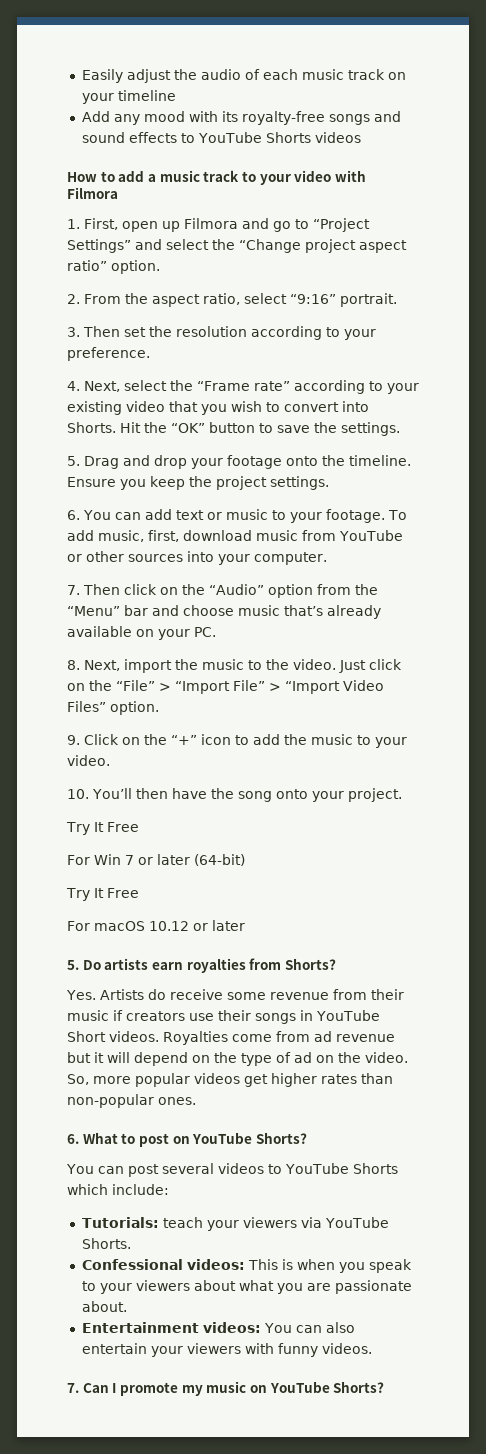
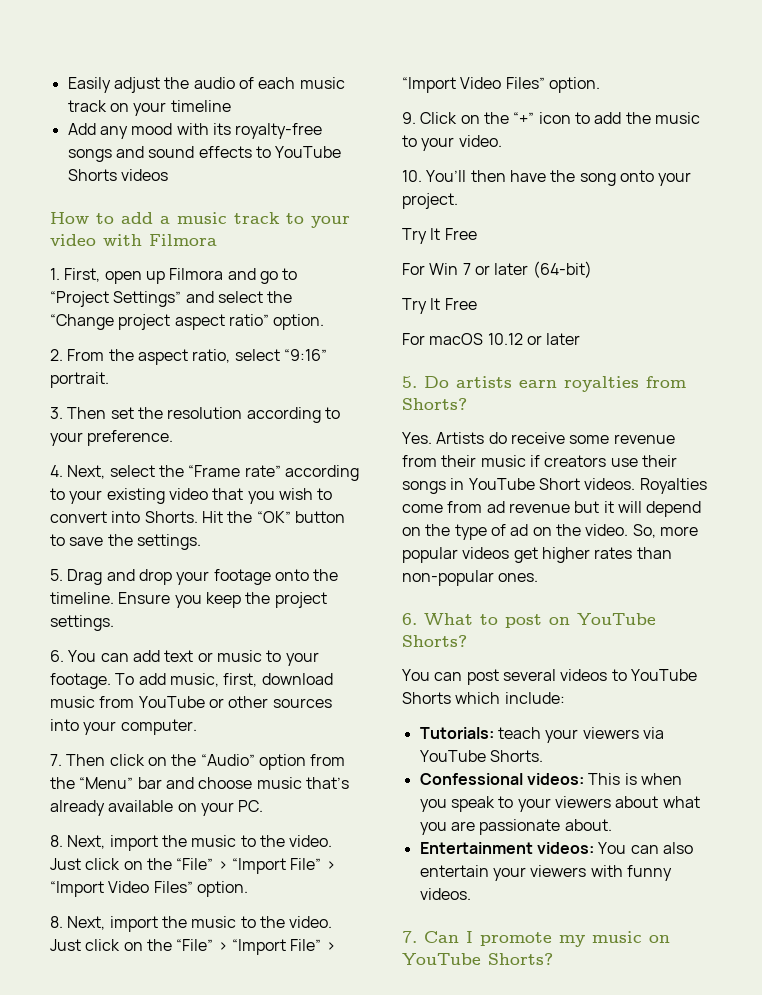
(159, 708) none -> [50,916,333,932] [50,939,336,955] [402,77,600,93] // 8. Next, import the music to the video. Just click on the “File” > “Import File” > “Import Video Files” option.

